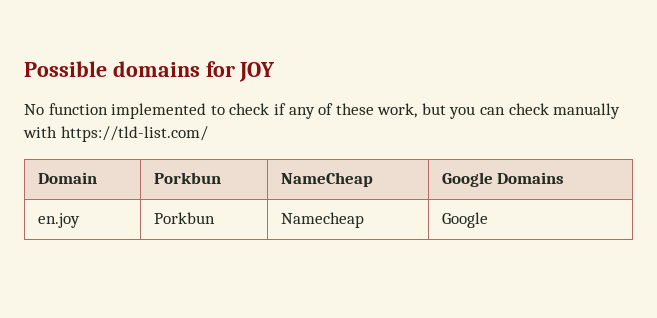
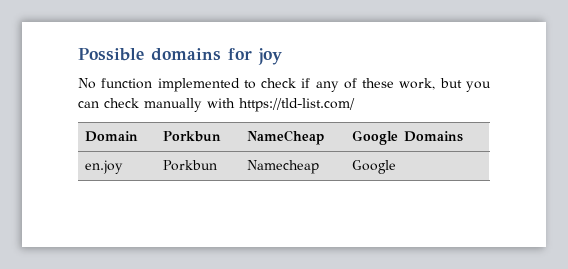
[239,62,276,82] JOY -> [258,48,282,65] joy

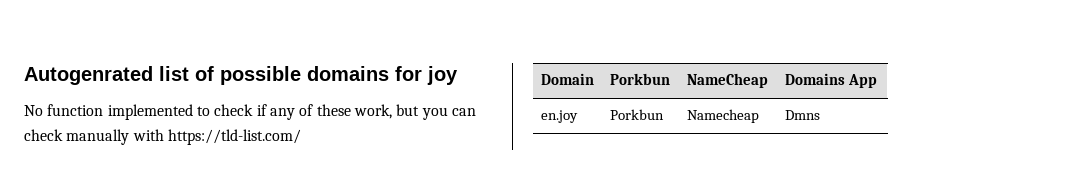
[78,48,144,61] Possible -> [24,66,301,85] Autogenrated list of possible
[352,130,399,145] Google -> (768, 80) none
(464, 136) none -> [847,74,877,88] App
[352,160,397,174] Google -> [784,110,820,120] Dmns

